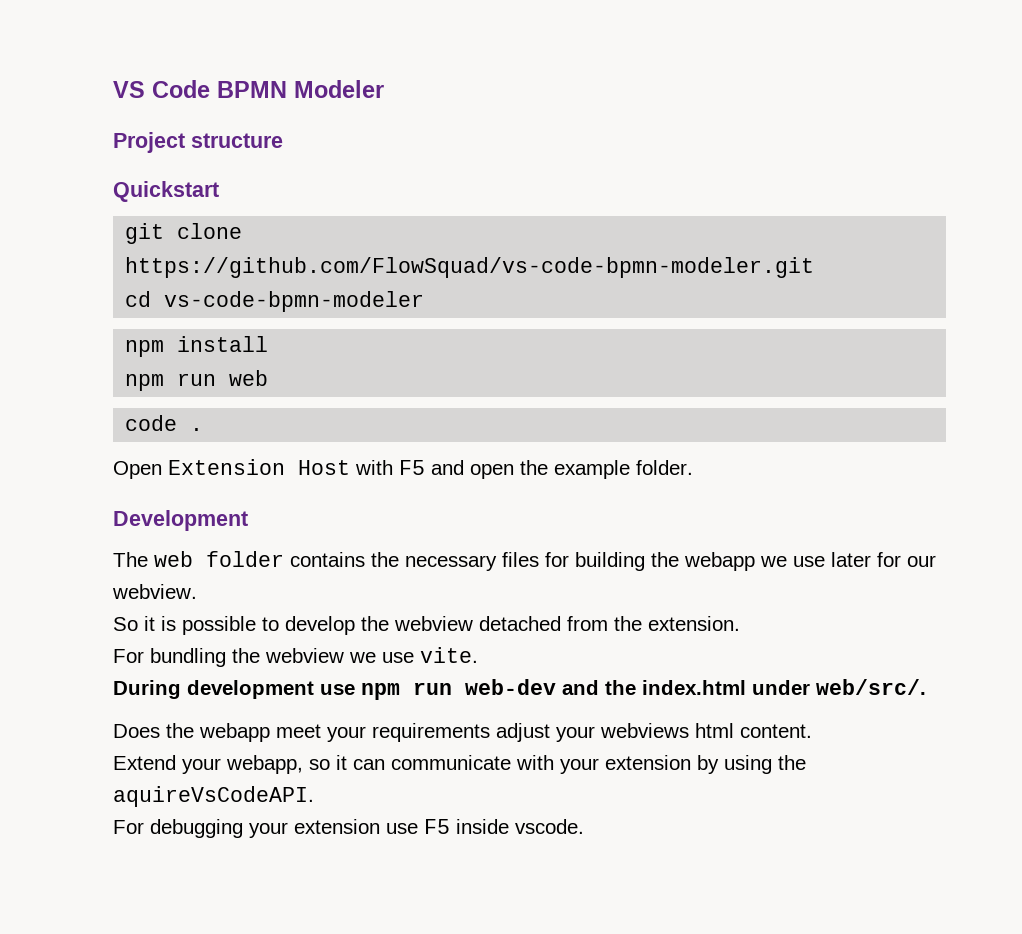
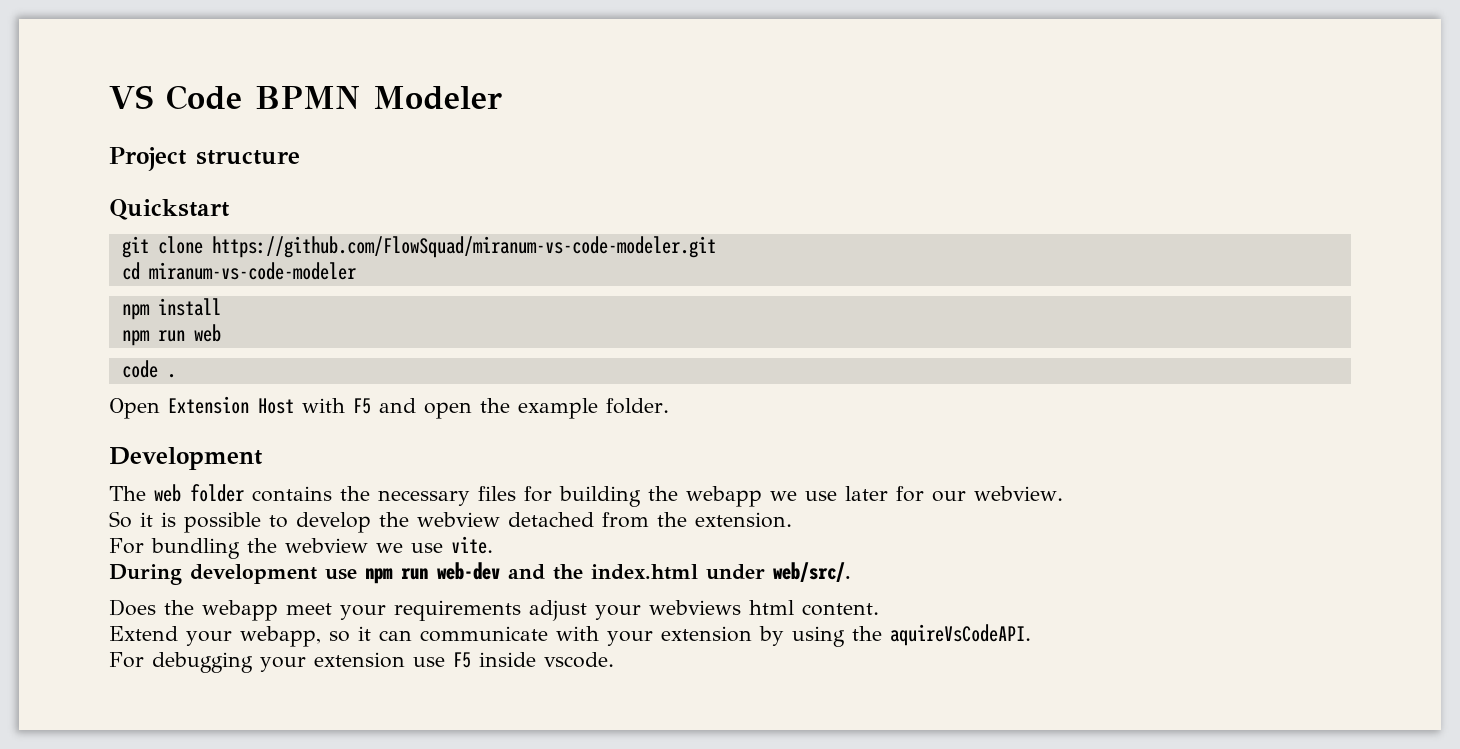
[125,257,815,278] https://github.com/FlowSquad/vs-code-bpmn-modeler.git -> [211,236,716,258] https://github.com/FlowSquad/miranum-vs-code-modeler.git
[164,291,425,312] vs-code-bpmn-modeler -> [148,262,356,280] miranum-vs-code-modeler

